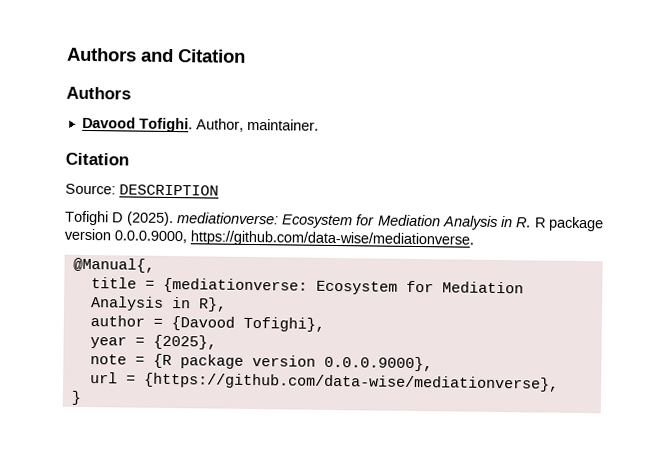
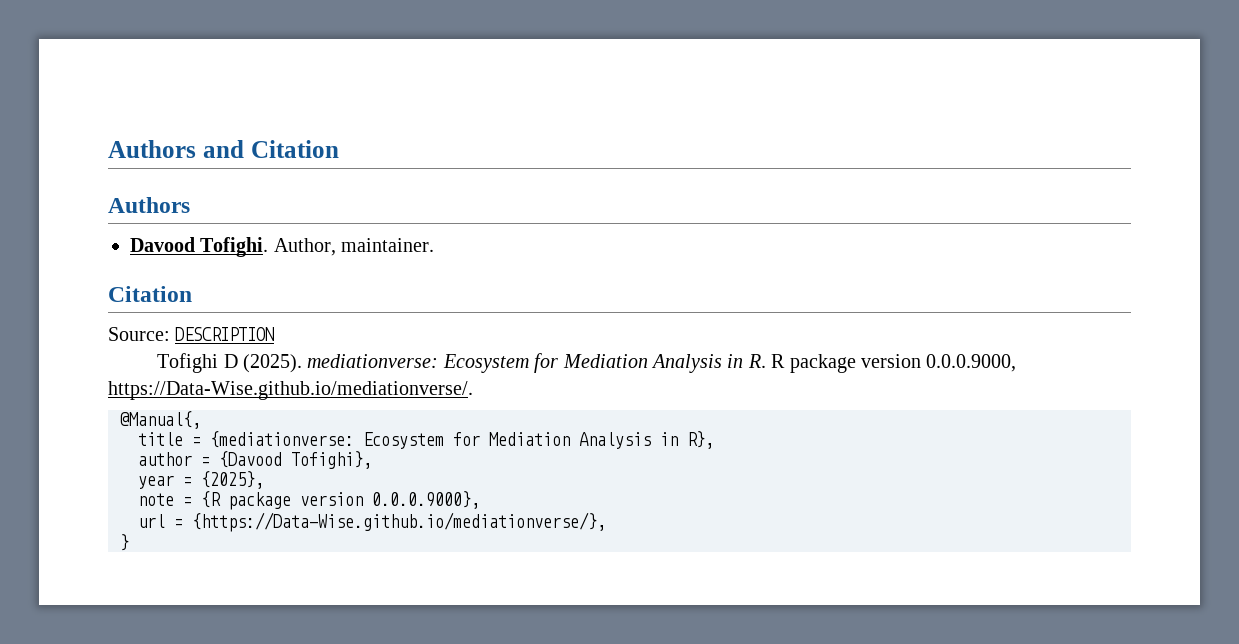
[190,230,474,248] https://github.com/data-wise/mediationverse. -> [108,381,473,400] https://Data-Wise.github.io/mediationverse/.
[143,372,559,392] {https://github.com/data-wise/mediationverse}, -> [192,512,606,532] {https://Data-Wise.github.io/mediationverse/},

